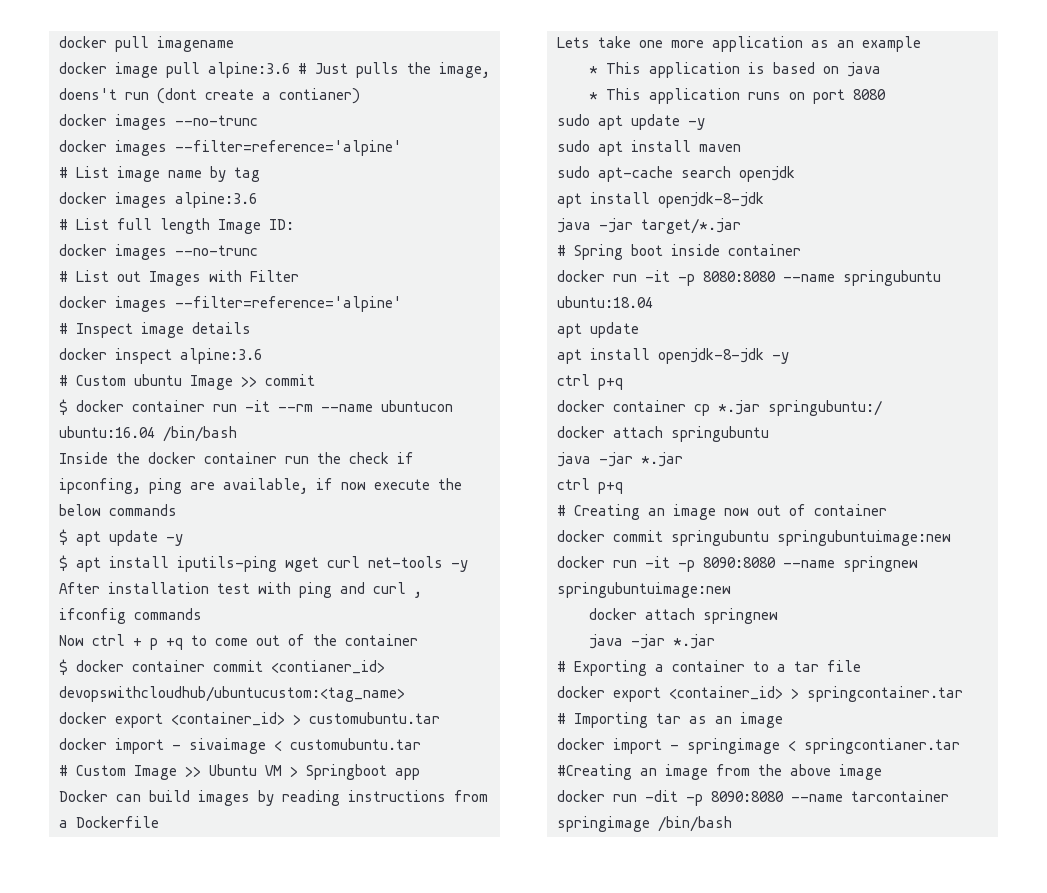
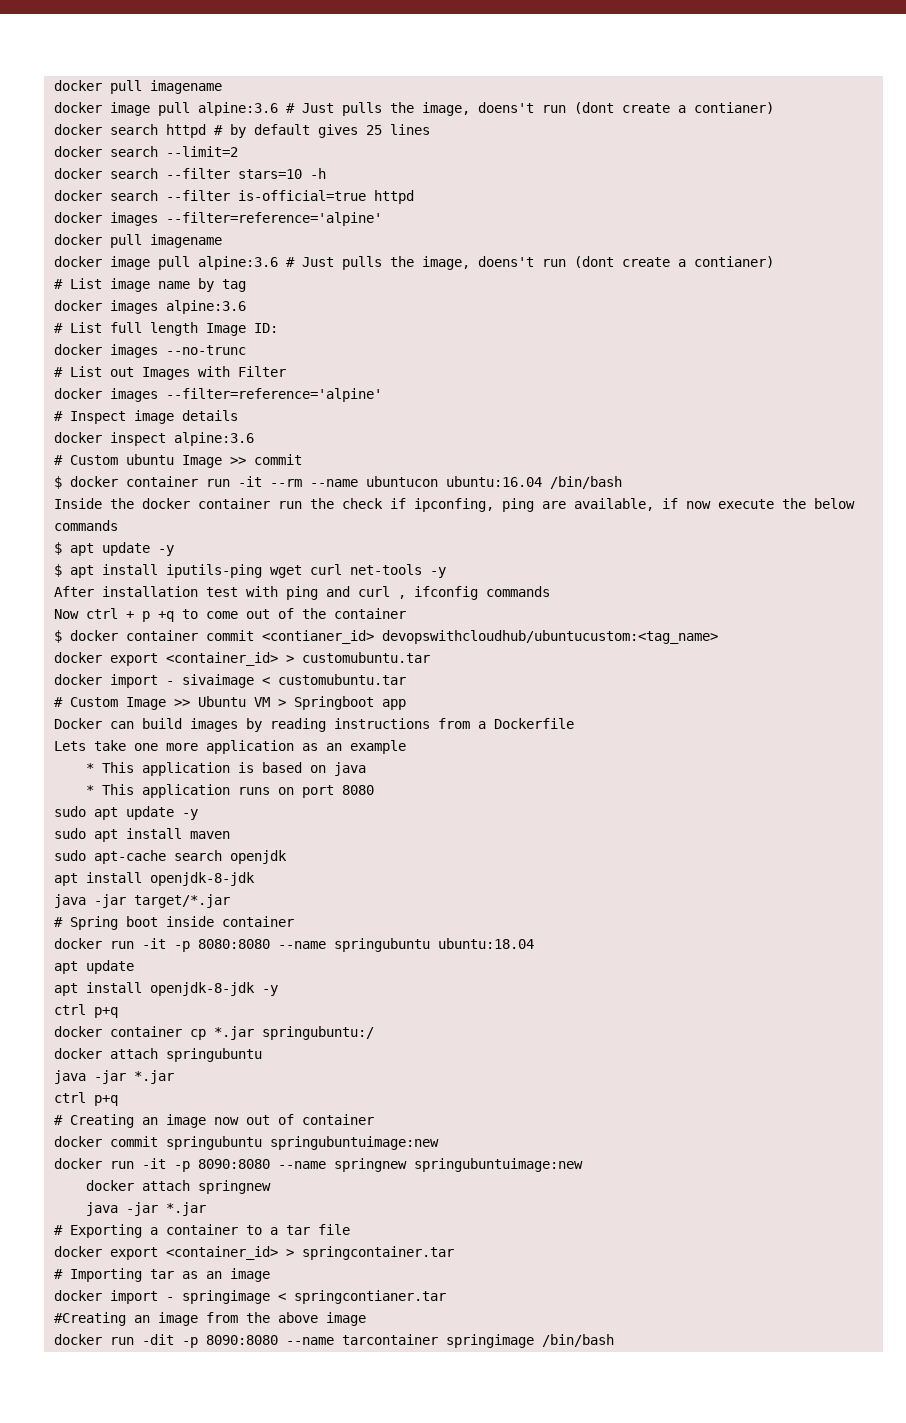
[114,114,258,130] [58,140,402,156] images --no-trunc // docker images --filter=reference='alpine' -> [109,124,430,138] [53,146,238,157] [53,168,326,179] [53,190,414,204] [53,212,382,226] [53,234,222,248] [53,256,774,270] search httpd # by default gives 25 lines // docker search --limit=2 // docker search --filter stars=10 -h // docker search --filter is-official=true httpd // docker images --filter=reference='alpine' // docker pull imagename // docker image pull alpine:3.6 # Just pulls the image, doens't run (dont create a contianer)

